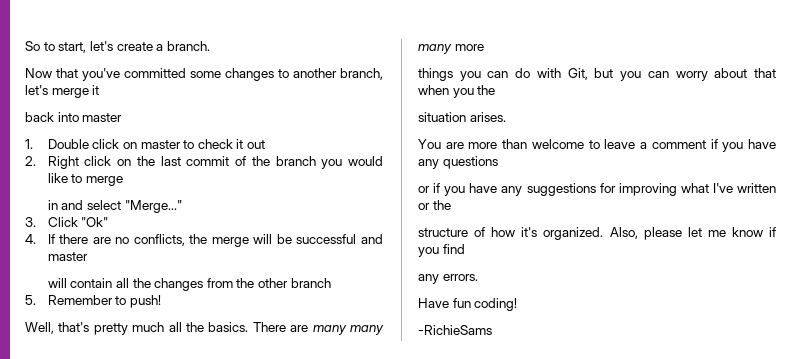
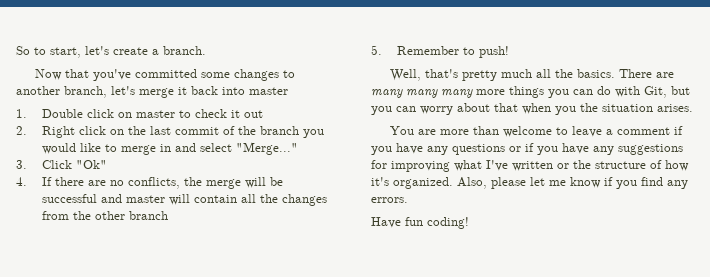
(100, 90) // -> (187, 91) none
(123, 181) // -> (156, 150) none
(88, 256) // -> (165, 199) none
(484, 47) // -> (505, 92) none
(496, 90) // -> (598, 107) none
(498, 162) // -> (505, 149) none
(451, 205) // -> (591, 164) none
(465, 249) // -> (663, 181) none
[418,325,492,335] // -RichieSams -> (469, 223) none

